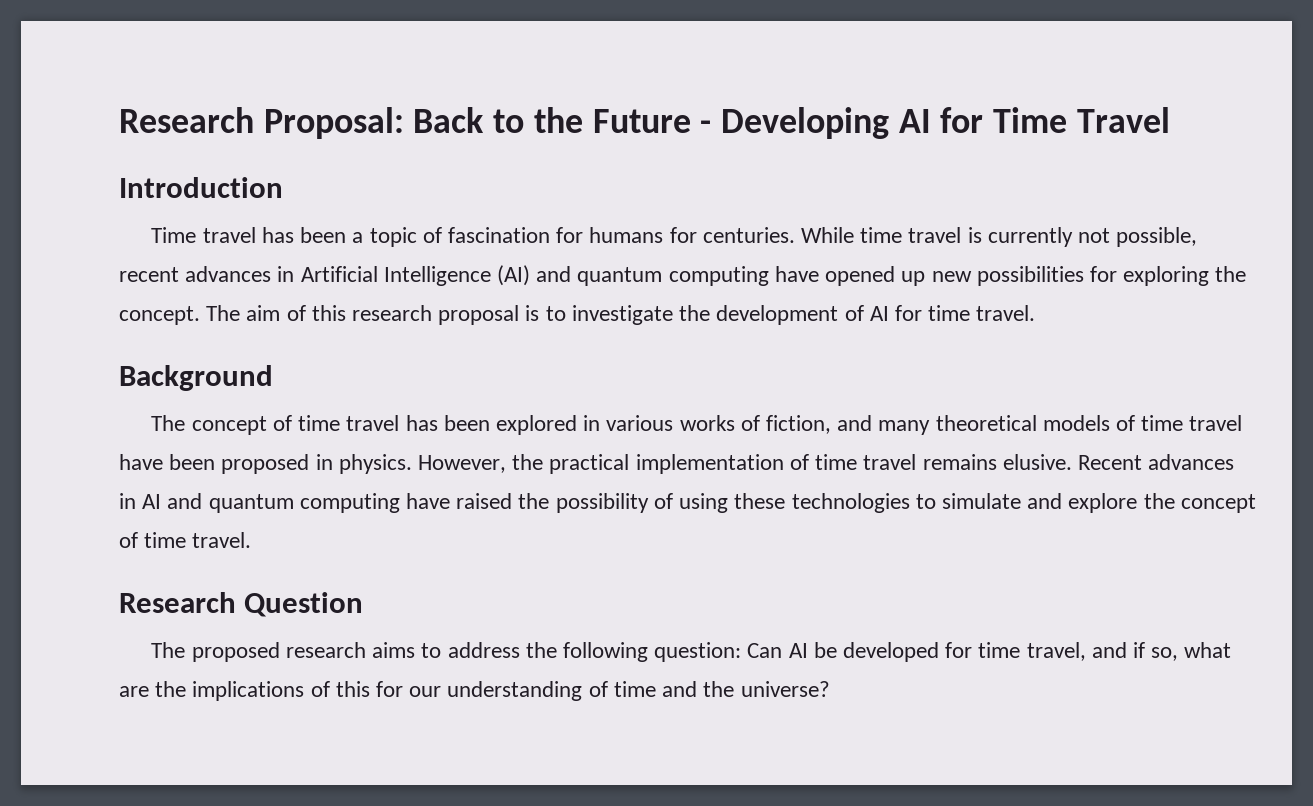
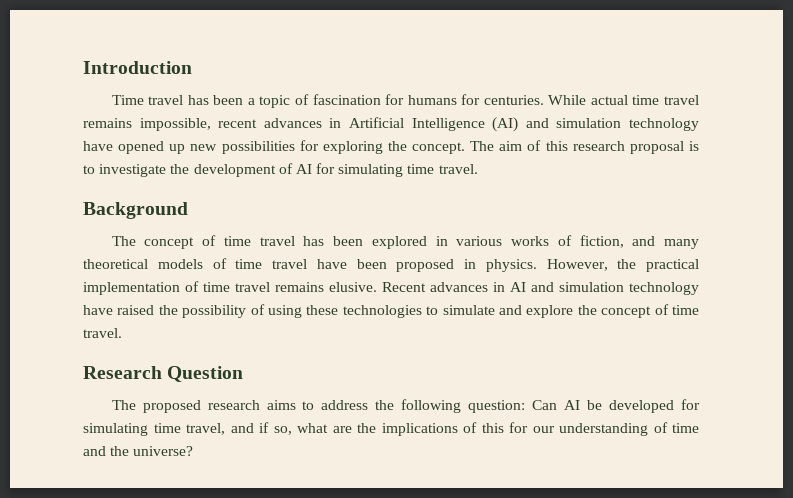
[119,107,1170,139] Research Proposal: Back to the Future - Developing AI for Time Travel // -> (83, 67) none
[860,227,1198,247] time travel is currently not possible, -> [590,95,699,105] [83,118,211,131] actual time travel remains impossible,
[577,266,769,286] quantum computing -> [556,118,700,131] simulation technology
(922, 313) none -> [338,164,404,177] simulating
[208,493,400,513] quantum computing -> [559,282,699,295] simulation technology
(973, 650) none -> [83,423,148,436] simulating

